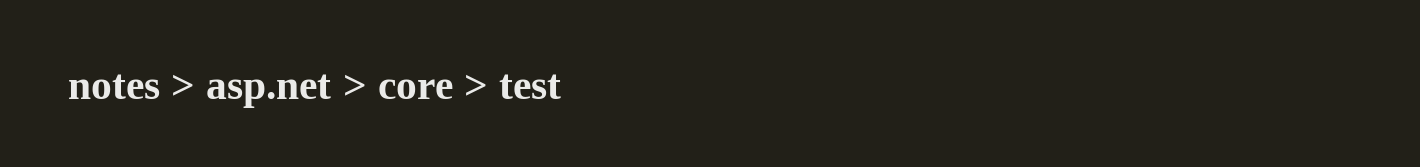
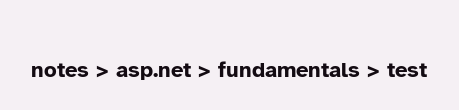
[377,79,453,99] core -> [218,61,360,77] fundamentals

